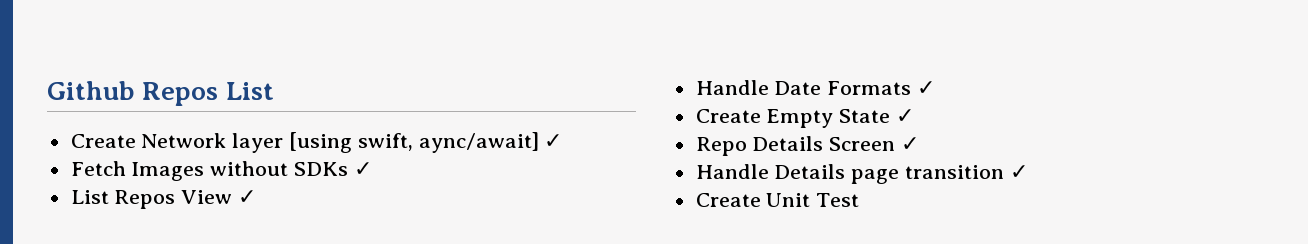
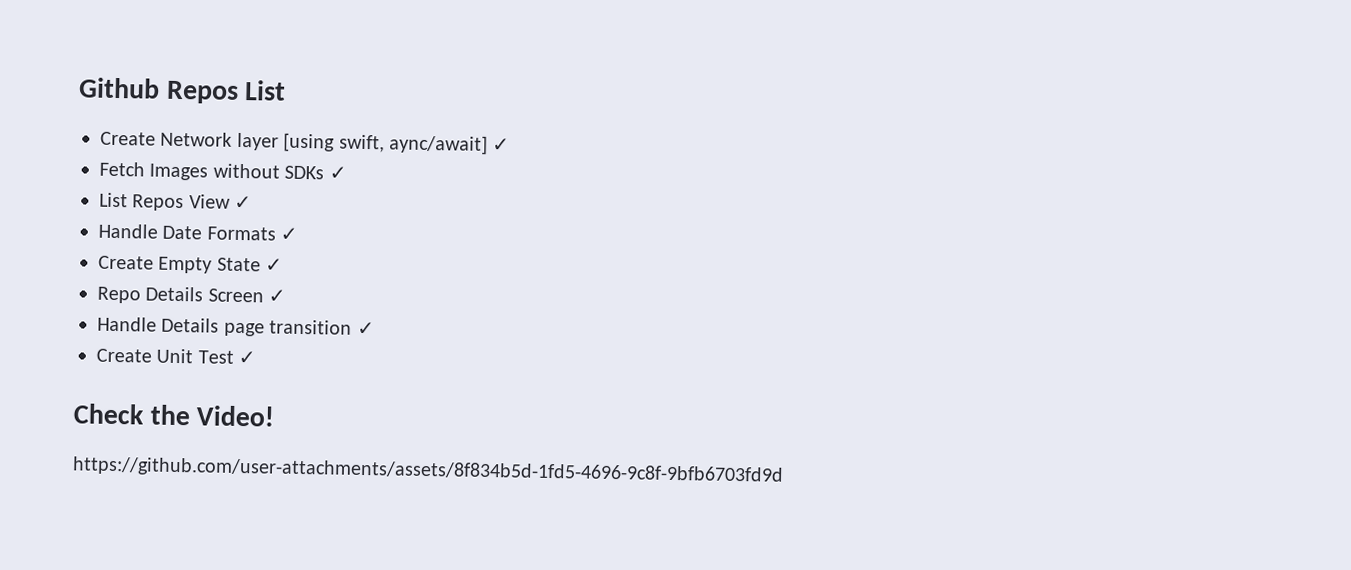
(860, 200) none -> [238,350,257,365] [73,403,275,427] [72,456,784,485] ✓ // Check the Video! // https://github.com/user-attachments/assets/8f834b5d-1fd5-4696-9c8f-9bfb6703fd9d

